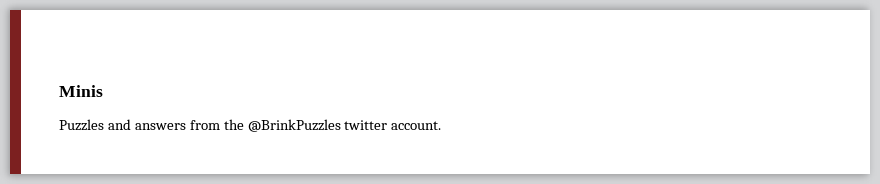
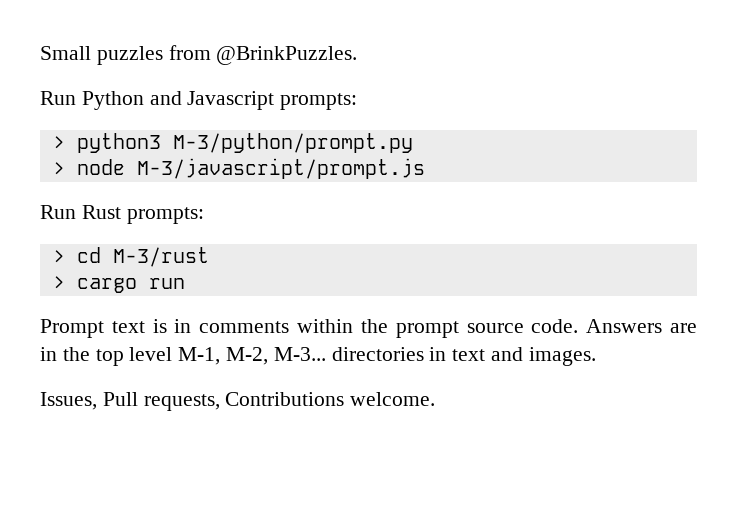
[59,85,103,97] [59,119,442,132] Minis // Puzzles and answers from the @BrinkPuzzles twitter account. -> [40,45,358,65] [40,91,358,110] [52,133,413,153] [52,158,425,179] [40,205,204,224] [52,247,209,267] [52,276,185,293] [40,319,697,338] [40,347,596,366] [40,392,436,411] Small puzzles from @BrinkPuzzles. // Run Python and Javascript prompts: // > python3 M-3/python/prompt.py // > node M-3/javascript/prompt.js // Run Rust prompts: // > cd M-3/rust // > cargo run // Prompt text is in comments within the prompt source code. Answers are in the top level M-1, M-2, M-3... directories in text and images. // Issues, Pull requests, Contributions welcome.

